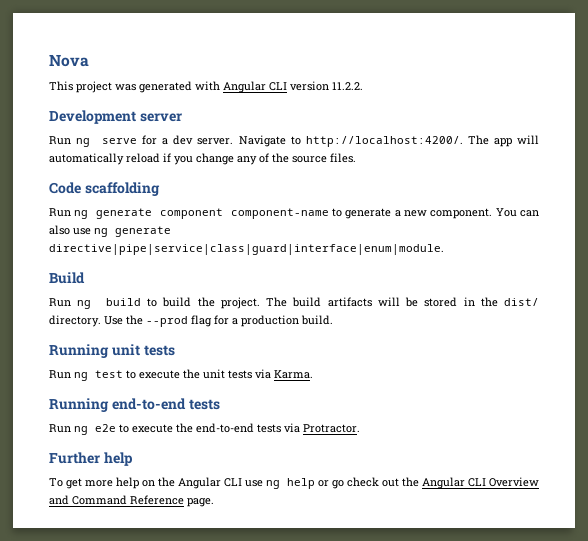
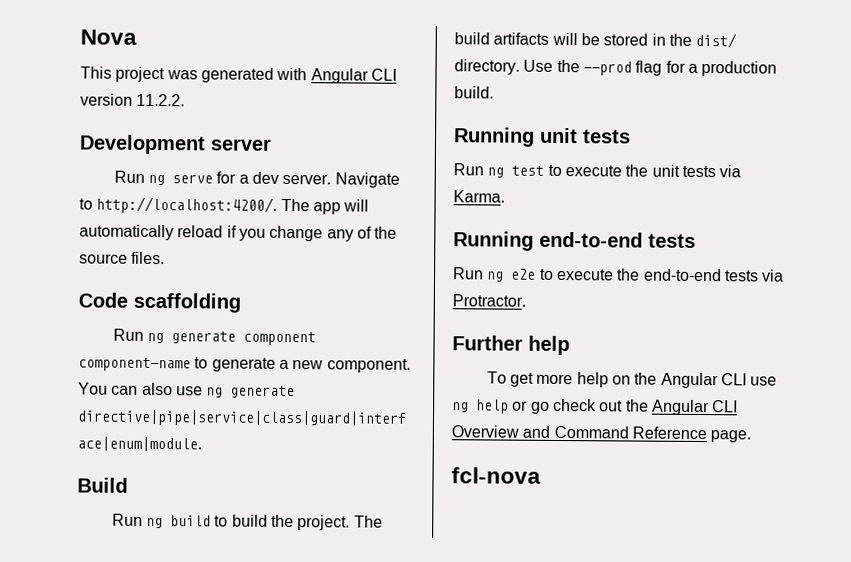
(214, 502) none -> [451,467,541,484] // fcl-nova

